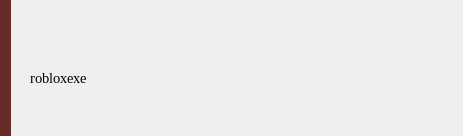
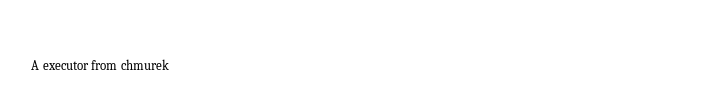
[30,73,86,83] robloxexe -> [31,59,169,70] A executor from chmurek

